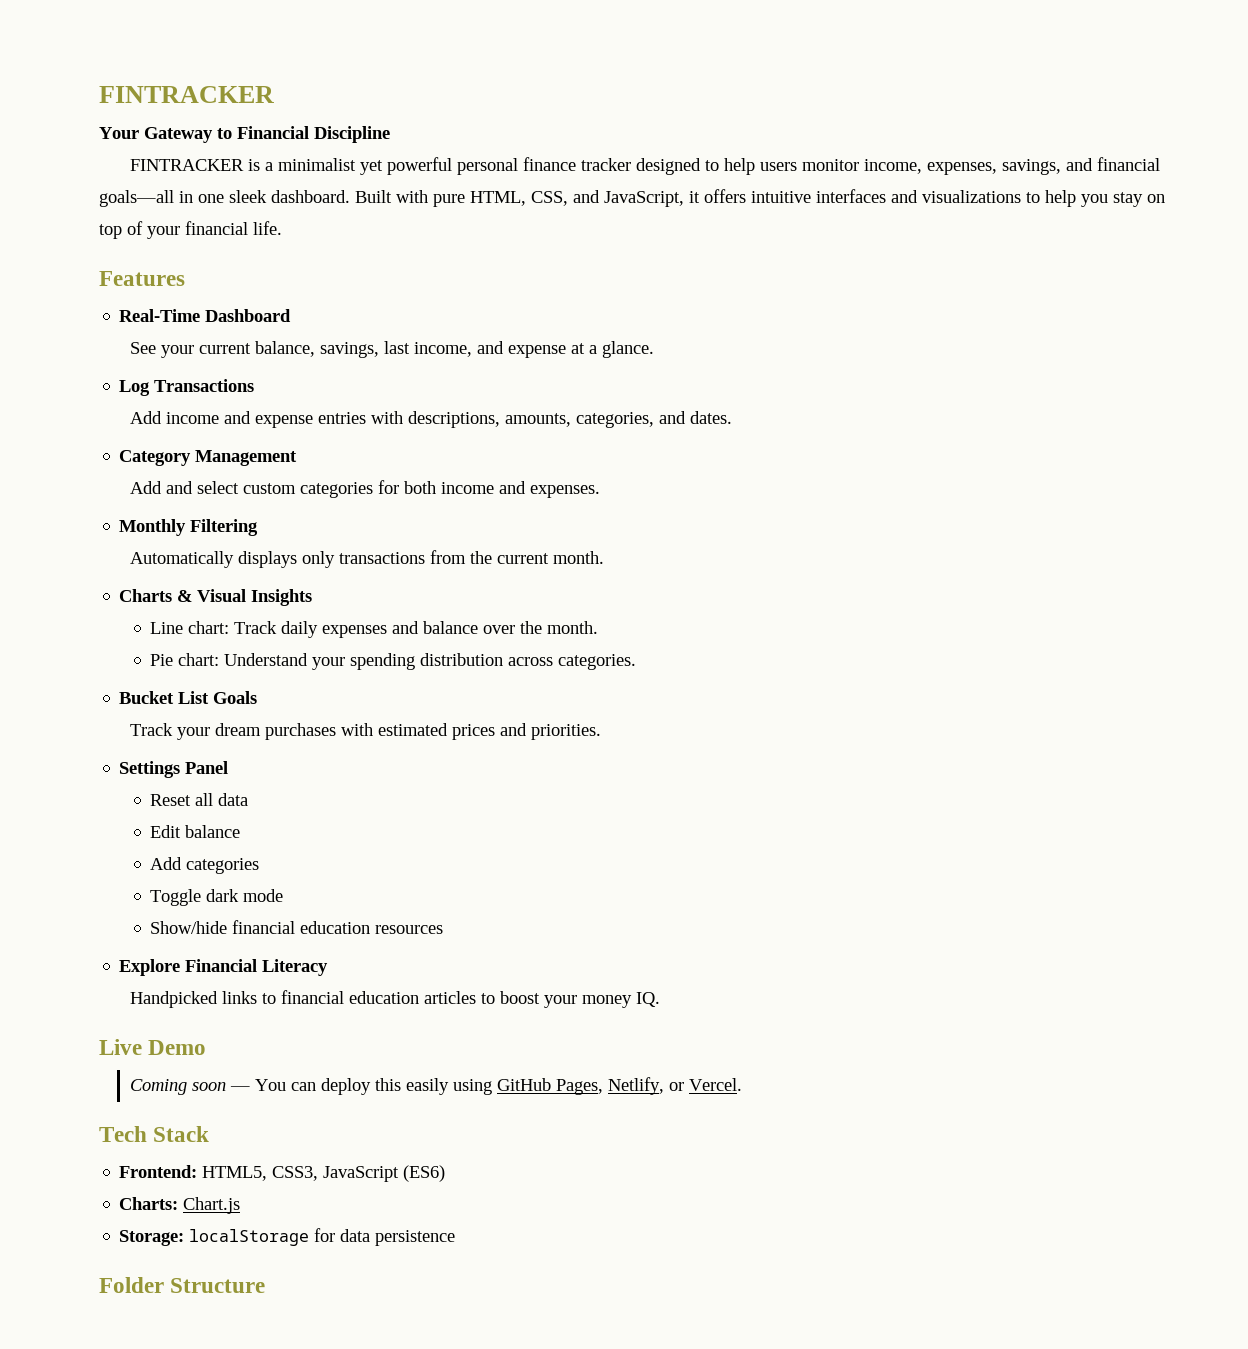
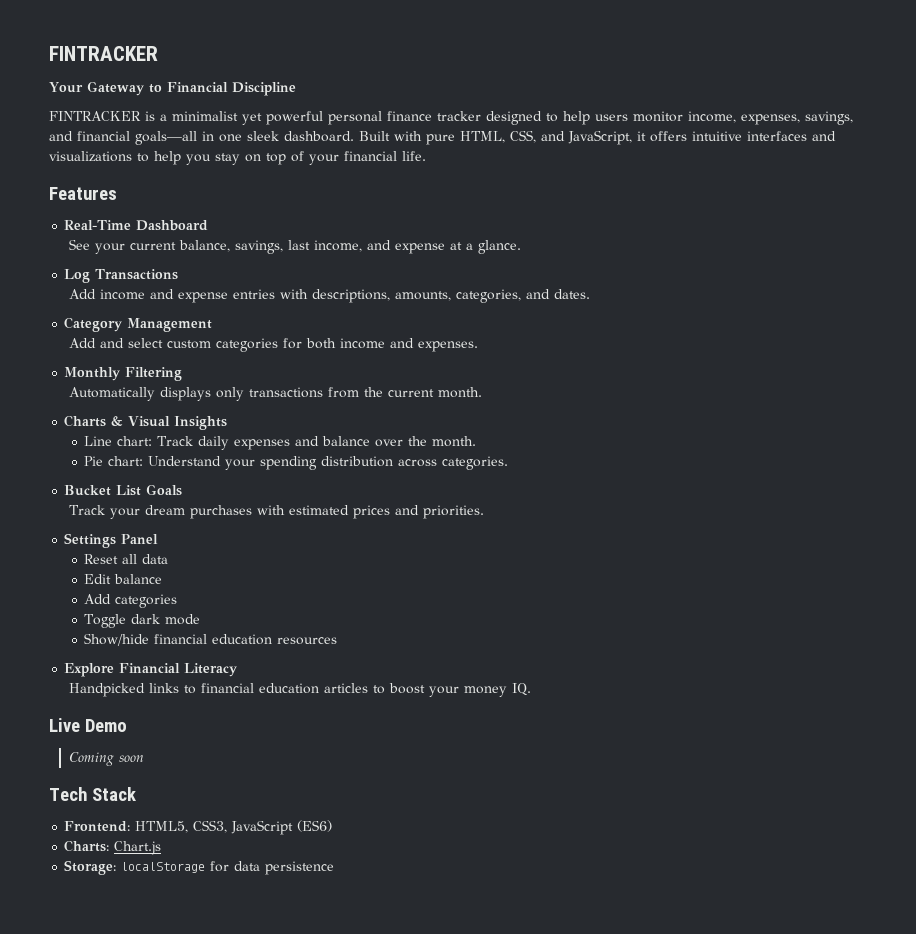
[229,1077,742,1095] — You can deploy this easily using GitHub Pages, Netlify, or Vercel. -> (144, 758) none
[99,1277,266,1293] // Folder Structure -> (335, 868) none

